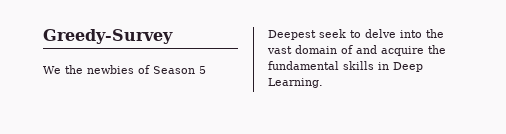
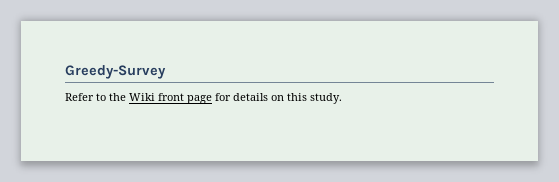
[43,65,206,74] [268,29,444,40] [267,45,446,56] [268,61,423,72] [268,78,323,88] We the newbies of Season 5 Deepest seek to delve into the vast domain of and acquire the fundamental skills in Deep Learning. -> [65,93,342,104] Refer to the Wiki front page for details on this study.

